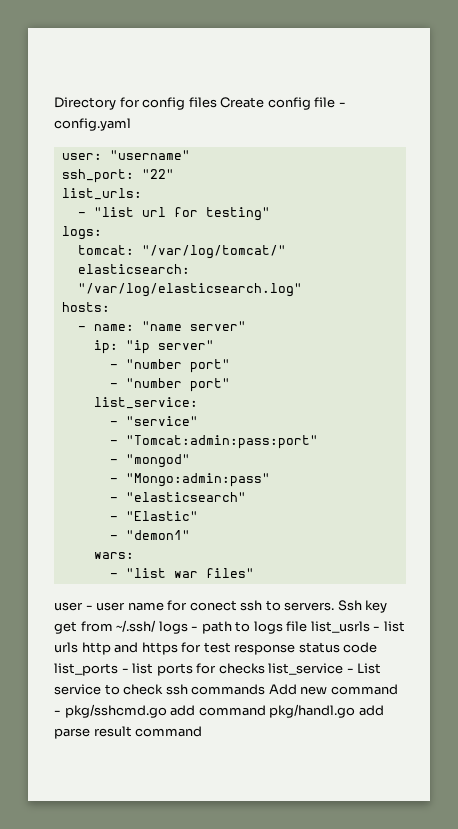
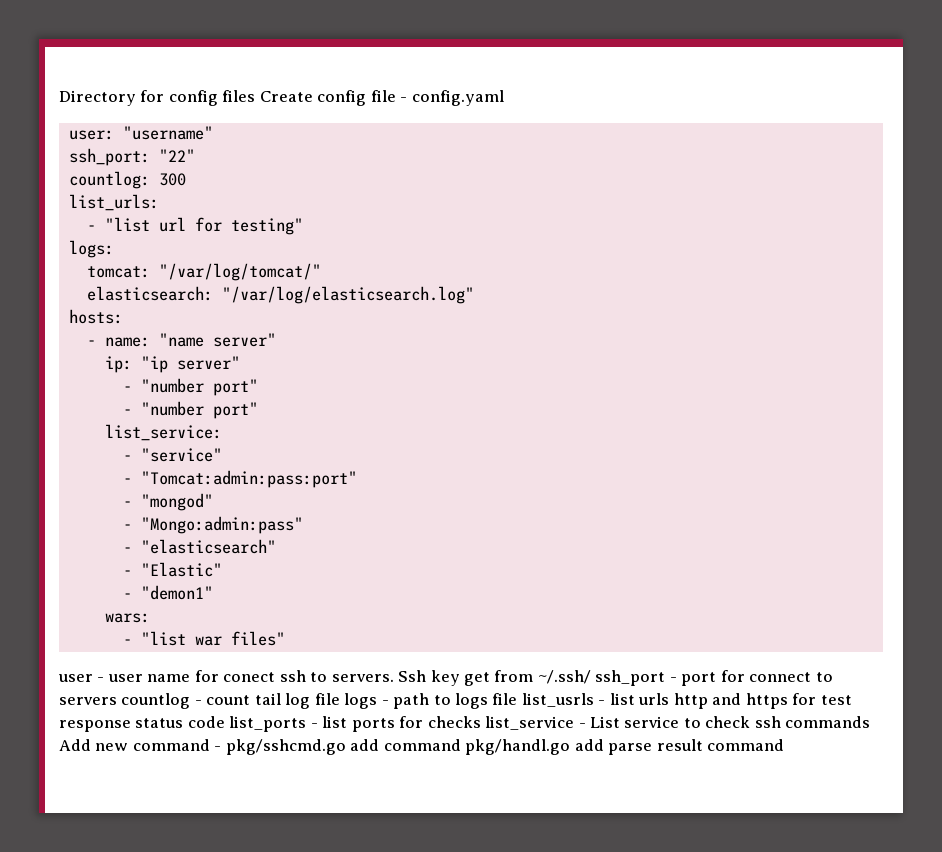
(174, 174) none -> [68,171,186,189] // countlog: 300
(157, 626) none -> [595,670,833,686] [59,693,340,709] ssh_port - port for connect to servers countlog - count tail log file

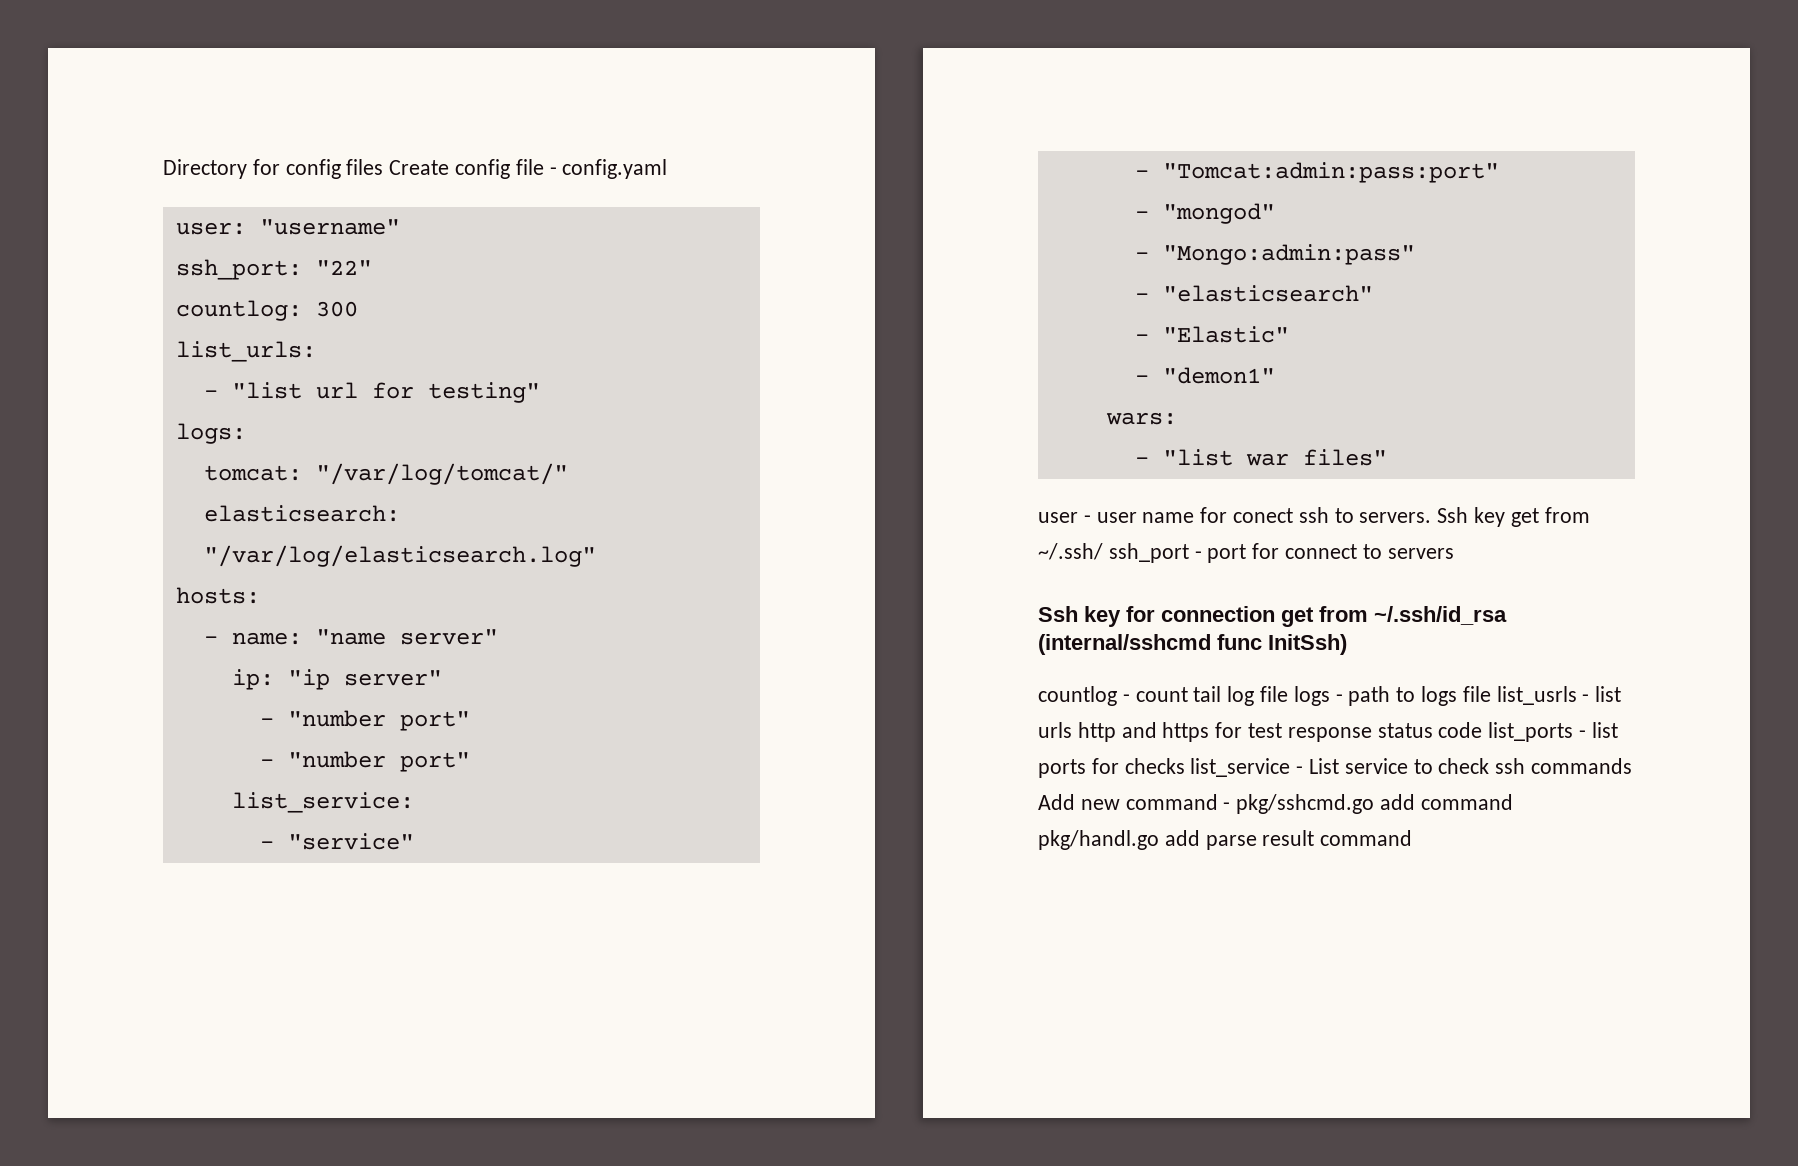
(117, 701) none -> [1038,606,1507,627] [1038,634,1347,655] // Ssh key for connection get from ~/.ssh/id_rsa (internal/sshcmd func InitSsh) //

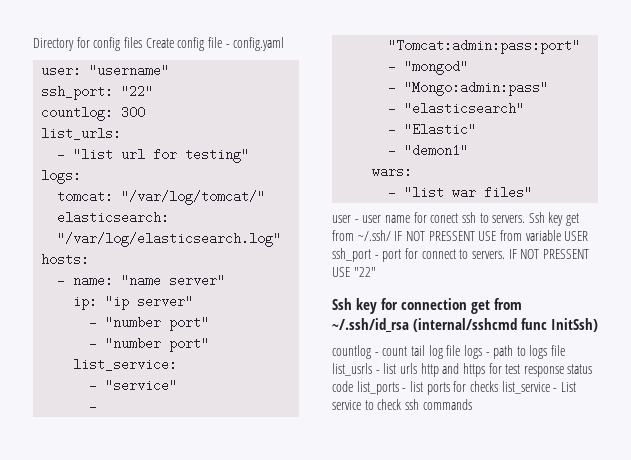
(1103, 551) none -> [394,230,589,241] IF NOT PRESSENT USE from variable USER
[1387,548,1454,559] servers -> [471,249,589,259] [332,267,376,277] servers. IF NOT PRESSENT USE "22"
[1038,794,1513,814] [1038,830,1413,850] Add new command - pkg/sshcmd.go add command pkg/handl.go add parse result command -> (472, 404) none

